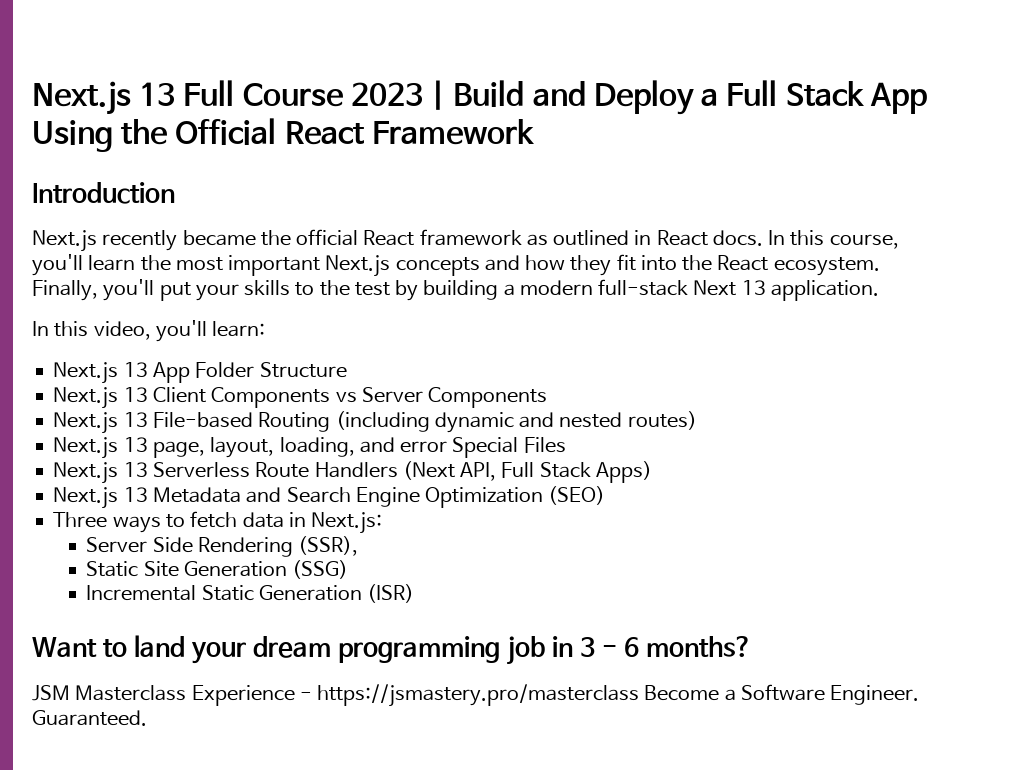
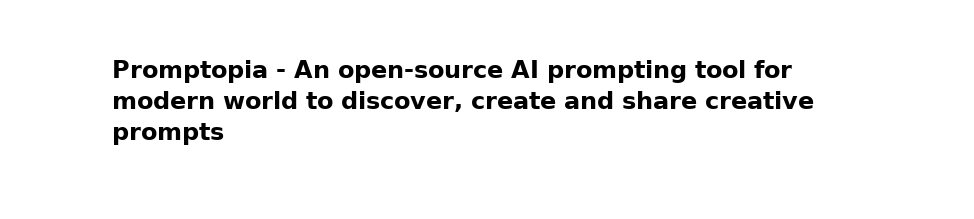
[32,80,927,115] [32,118,534,152] [32,182,175,204] [32,229,899,252] [32,254,880,277] [32,279,879,301] [32,320,266,342] [53,362,347,384] [53,387,548,409] [53,411,697,434] [53,437,566,459] [53,461,652,484] [53,486,606,509] [53,511,383,534] [86,536,359,557] [86,560,349,579] [86,584,415,603] [32,635,753,665] [32,684,920,707] [32,710,147,726] Next.js 13 Full Course 2023 | Build and Deploy a Full Stack App Using the Official React Framework // Introduction // Next.js recently became the official React framework as outlined in React docs. In this course, you'll learn the most important Next.js concepts and how they fit into the React ecosystem. Finally, you'll put your skills to the test by building a modern full-stack Next 13 application. // In this video, you'll learn: // Next.js 13 App Folder Structure // Next.js 13 Client Components vs Server Components // Next.js 13 File-based Routing (including dynamic and nested routes) // Next.js 13 page, layout, loading, and error Special Files // Next.js 13 Serverless Route Handlers (Next API, Full Stack Apps) // Next.js 13 Metadata and Search Engine Optimization (SEO) // Three ways to fetch data in Next.js: // Server Side Rendering (SSR), // Static Site Generation (SSG) // Incremental Static Generation (ISR) // Want to land your dream programming job in 3 - 6 months? // JSM Masterclass Experience - https://jsmastery.pro/masterclass Become a Software Engineer. Guaranteed. -> [112,60,792,83] [112,91,814,112] [112,123,224,145] Promptopia - An open-source AI prompting tool for modern world to discover, create and share creative prompts

